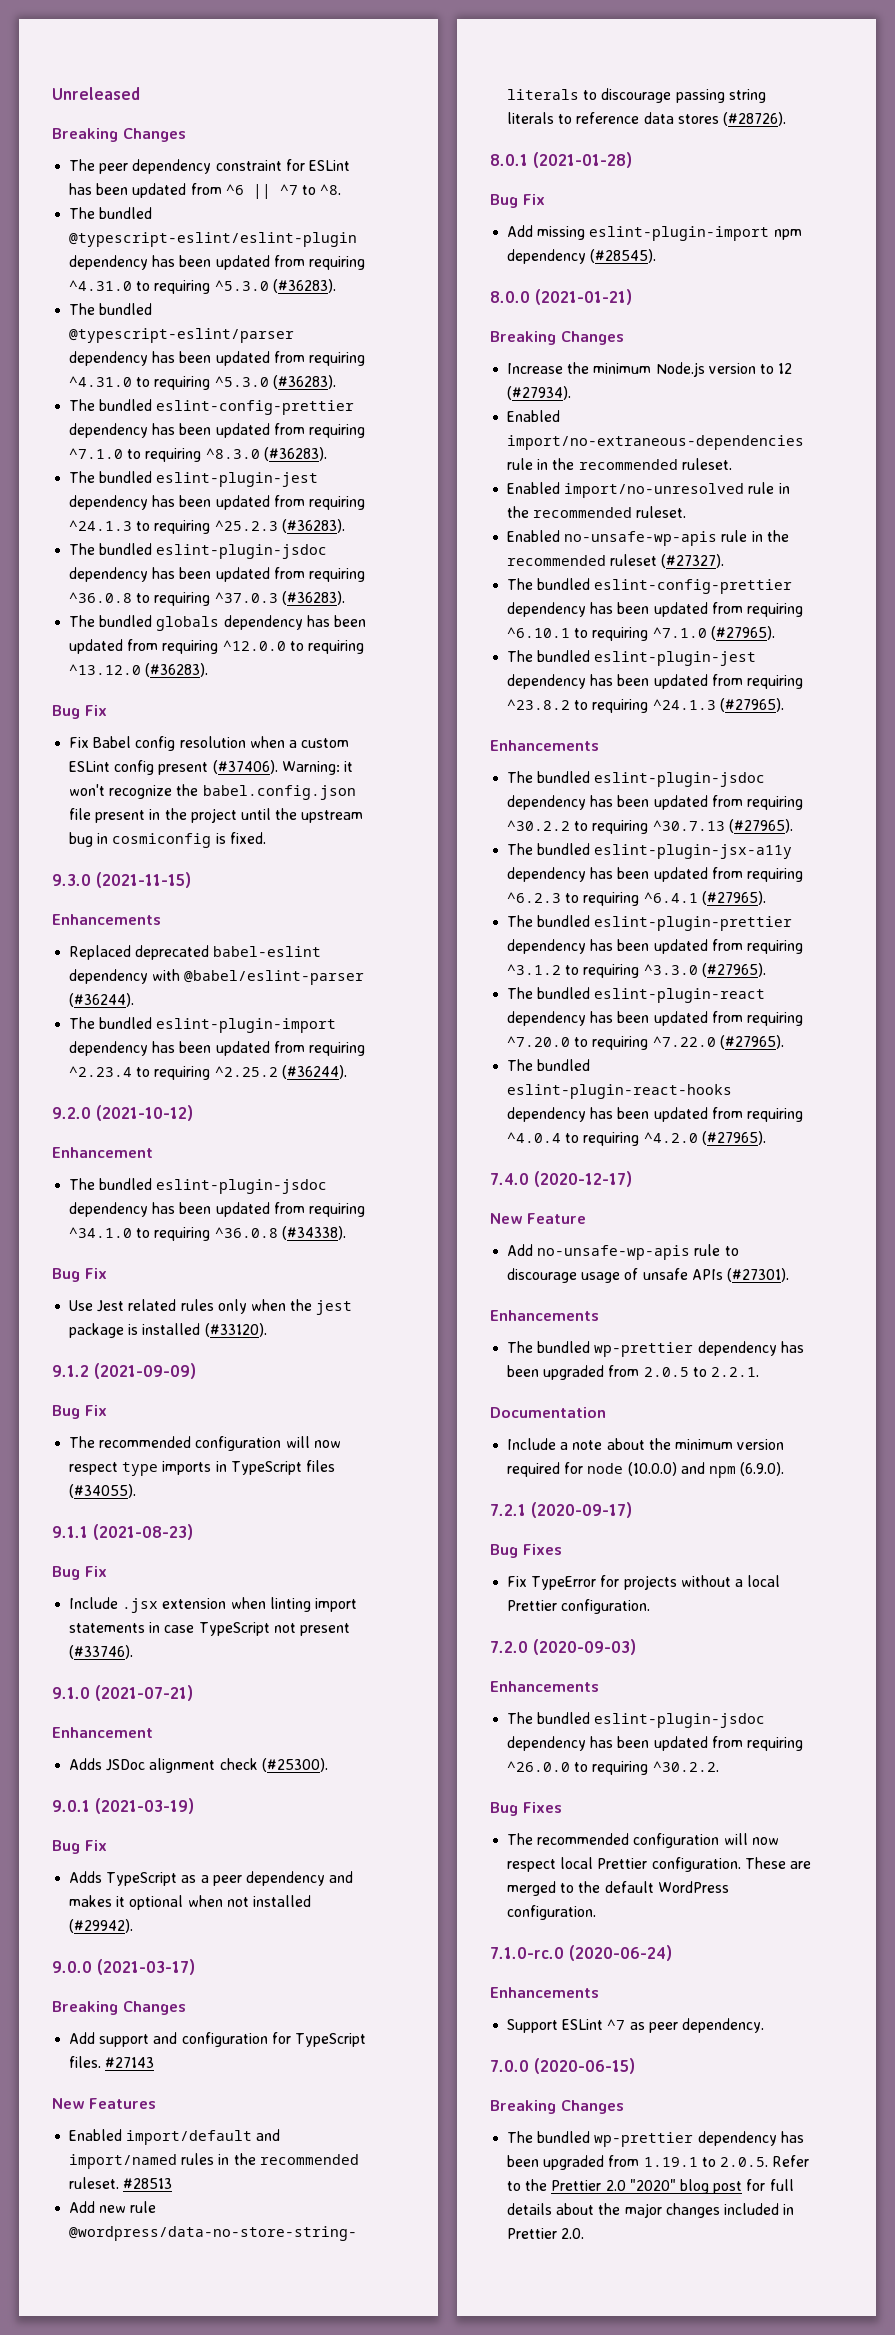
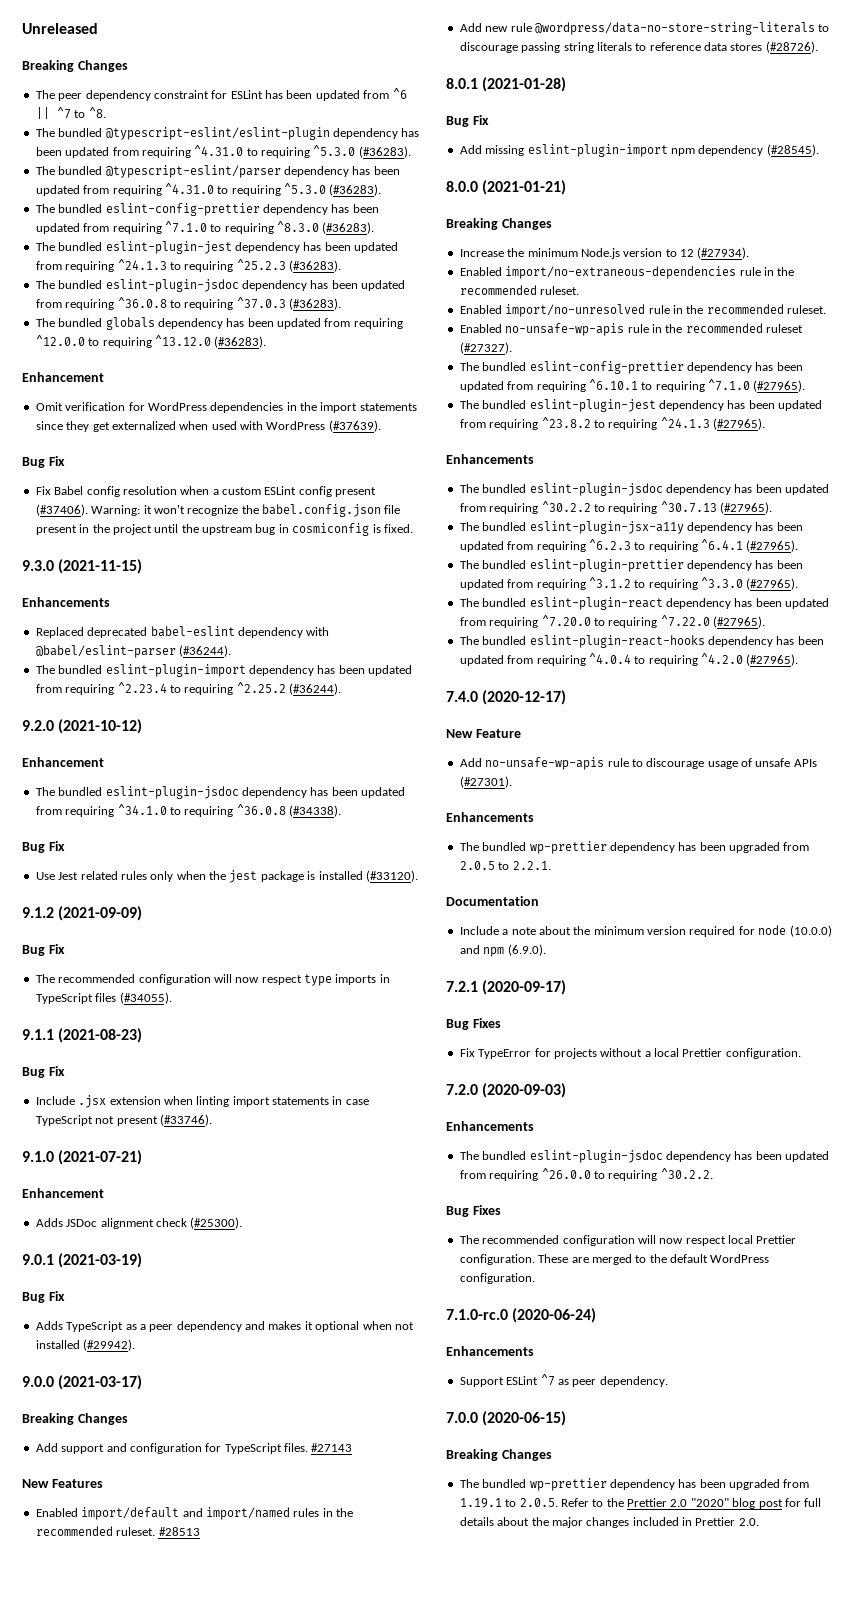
(209, 670) none -> [22,372,104,382] [35,402,417,413] [35,420,381,432] // Enhancement // Omit verification for WordPress dependencies in the import statements since they get externalized when used with WordPress (#37639).

